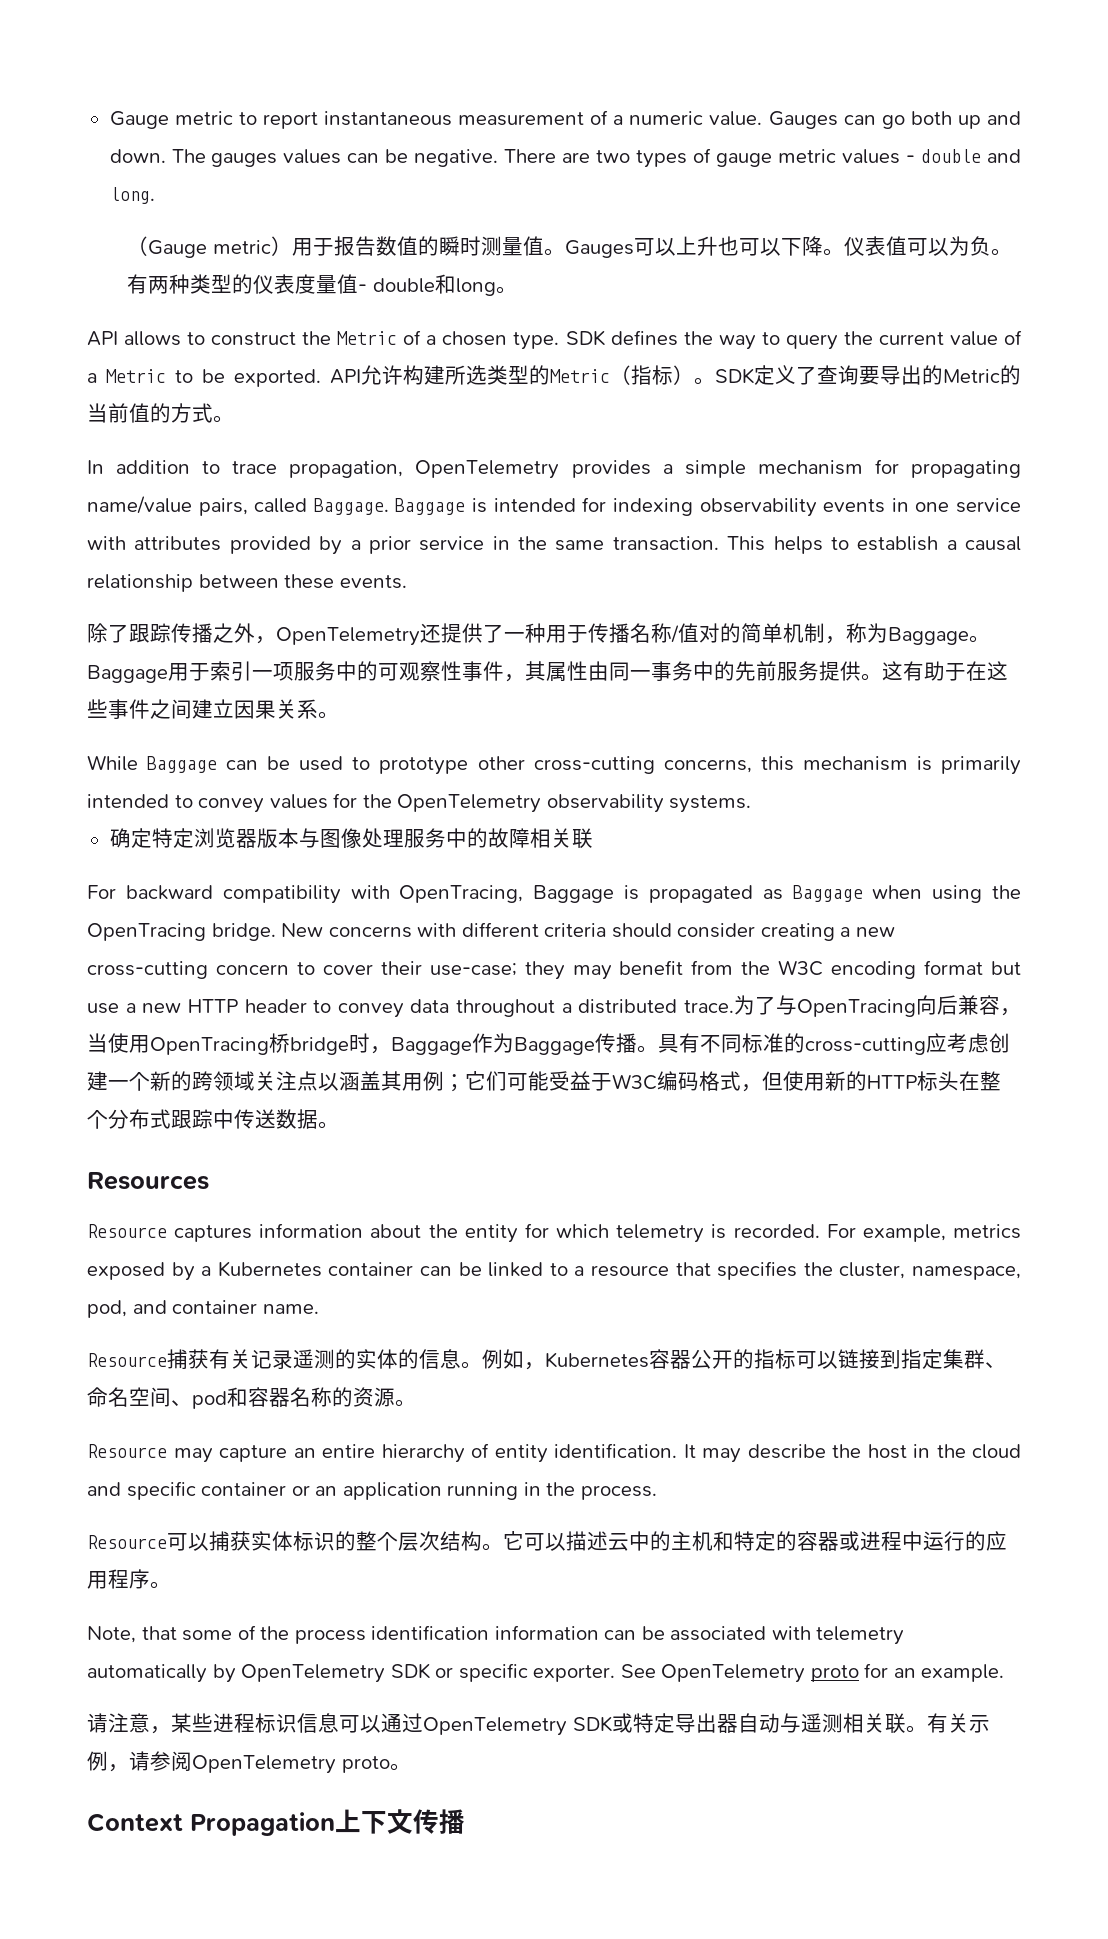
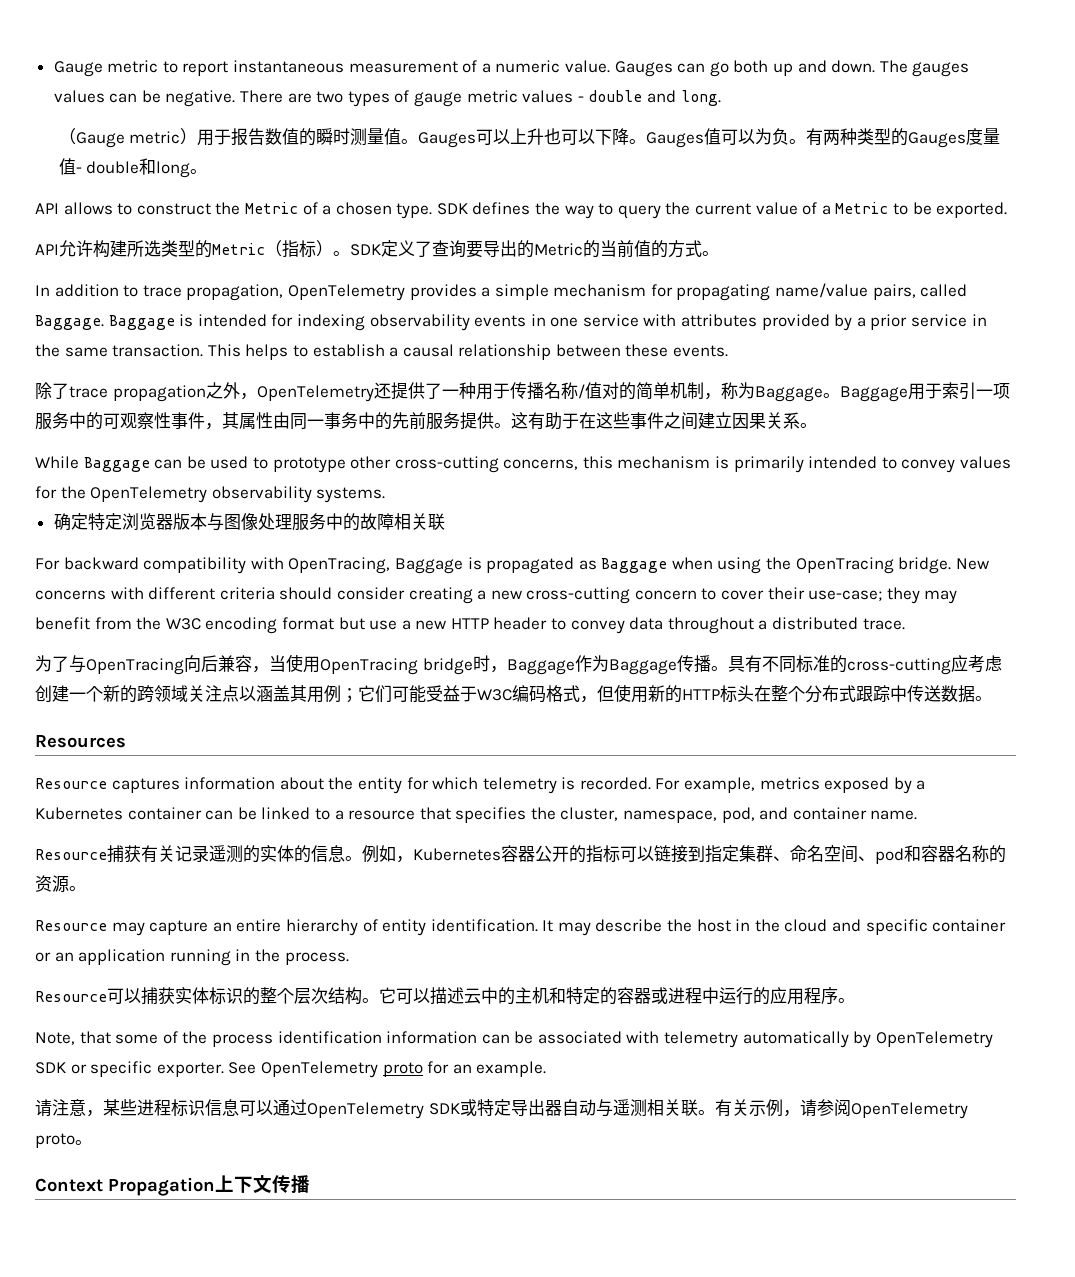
[843,236,886,256] 仪表 -> [646,132,705,148] Gauges
[253,274,296,294] 仪表 -> [908,132,967,148] Gauges
(321, 378) none -> (1008, 210) //
[129,623,213,643] 跟踪传播 -> [69,385,206,402] trace propagation
(734, 1006) none -> (905, 624) //
[269,1033,290,1053] 桥 -> (418, 666) none

